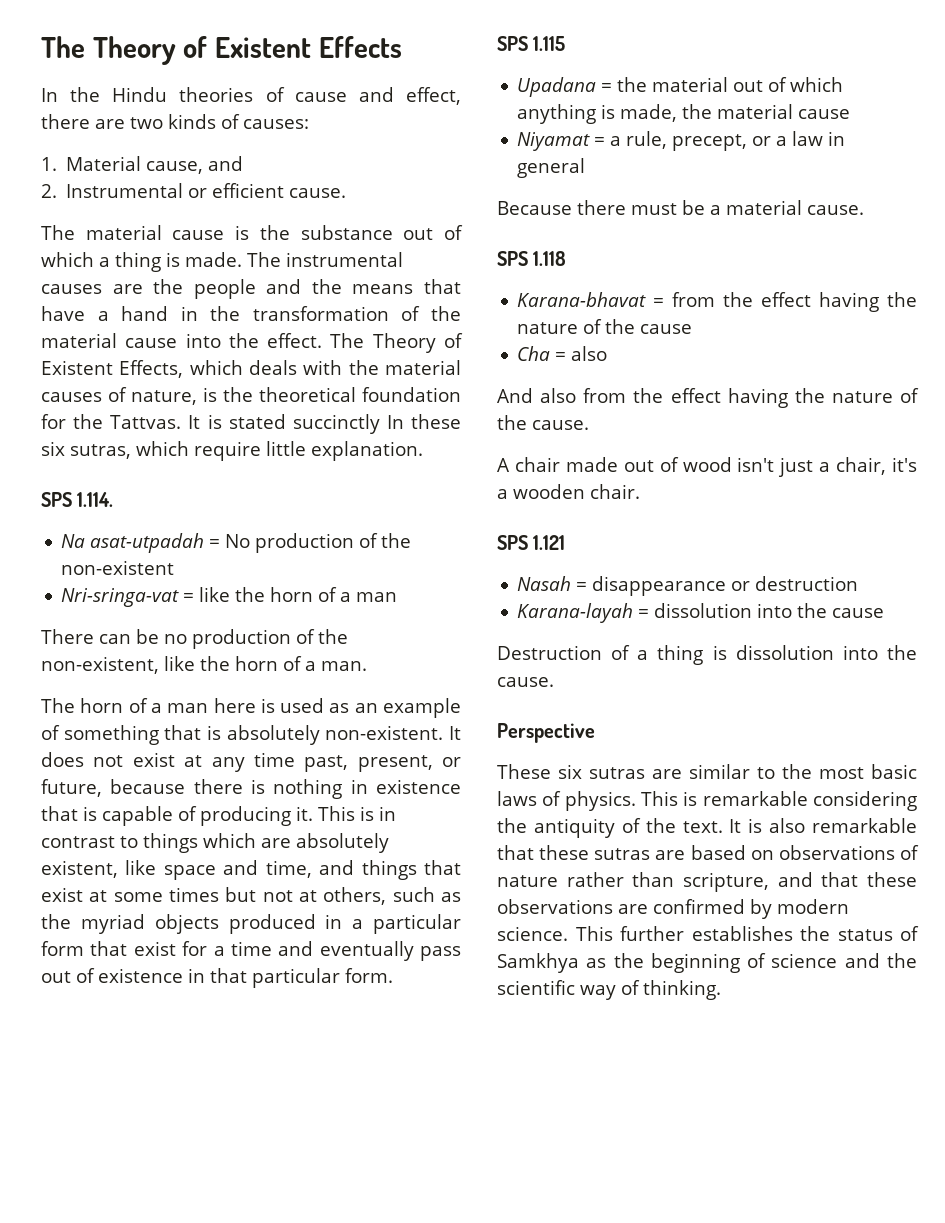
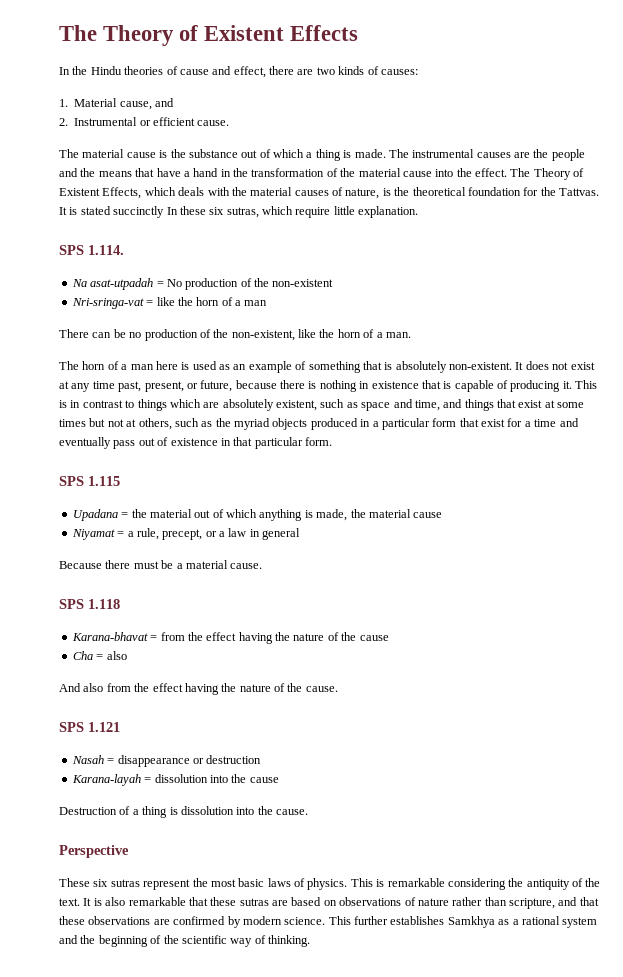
[125,860,157,875] like -> [320,399,358,408] such as
[497,457,917,477] [497,484,640,499] // A chair made out of wood isn't just a chair, it's a wooden chair. -> (338, 689) none
[652,764,775,779] are similar to -> [143,879,191,890] represent
[800,926,919,941] [497,953,607,973] the status of Samkhya as -> [447,916,598,928] [59,935,78,944] Samkhya as a rational system and
[771,953,880,968] science and -> (162, 939) none

